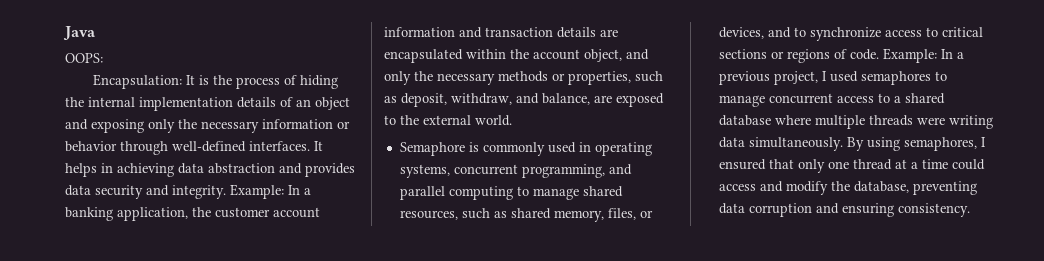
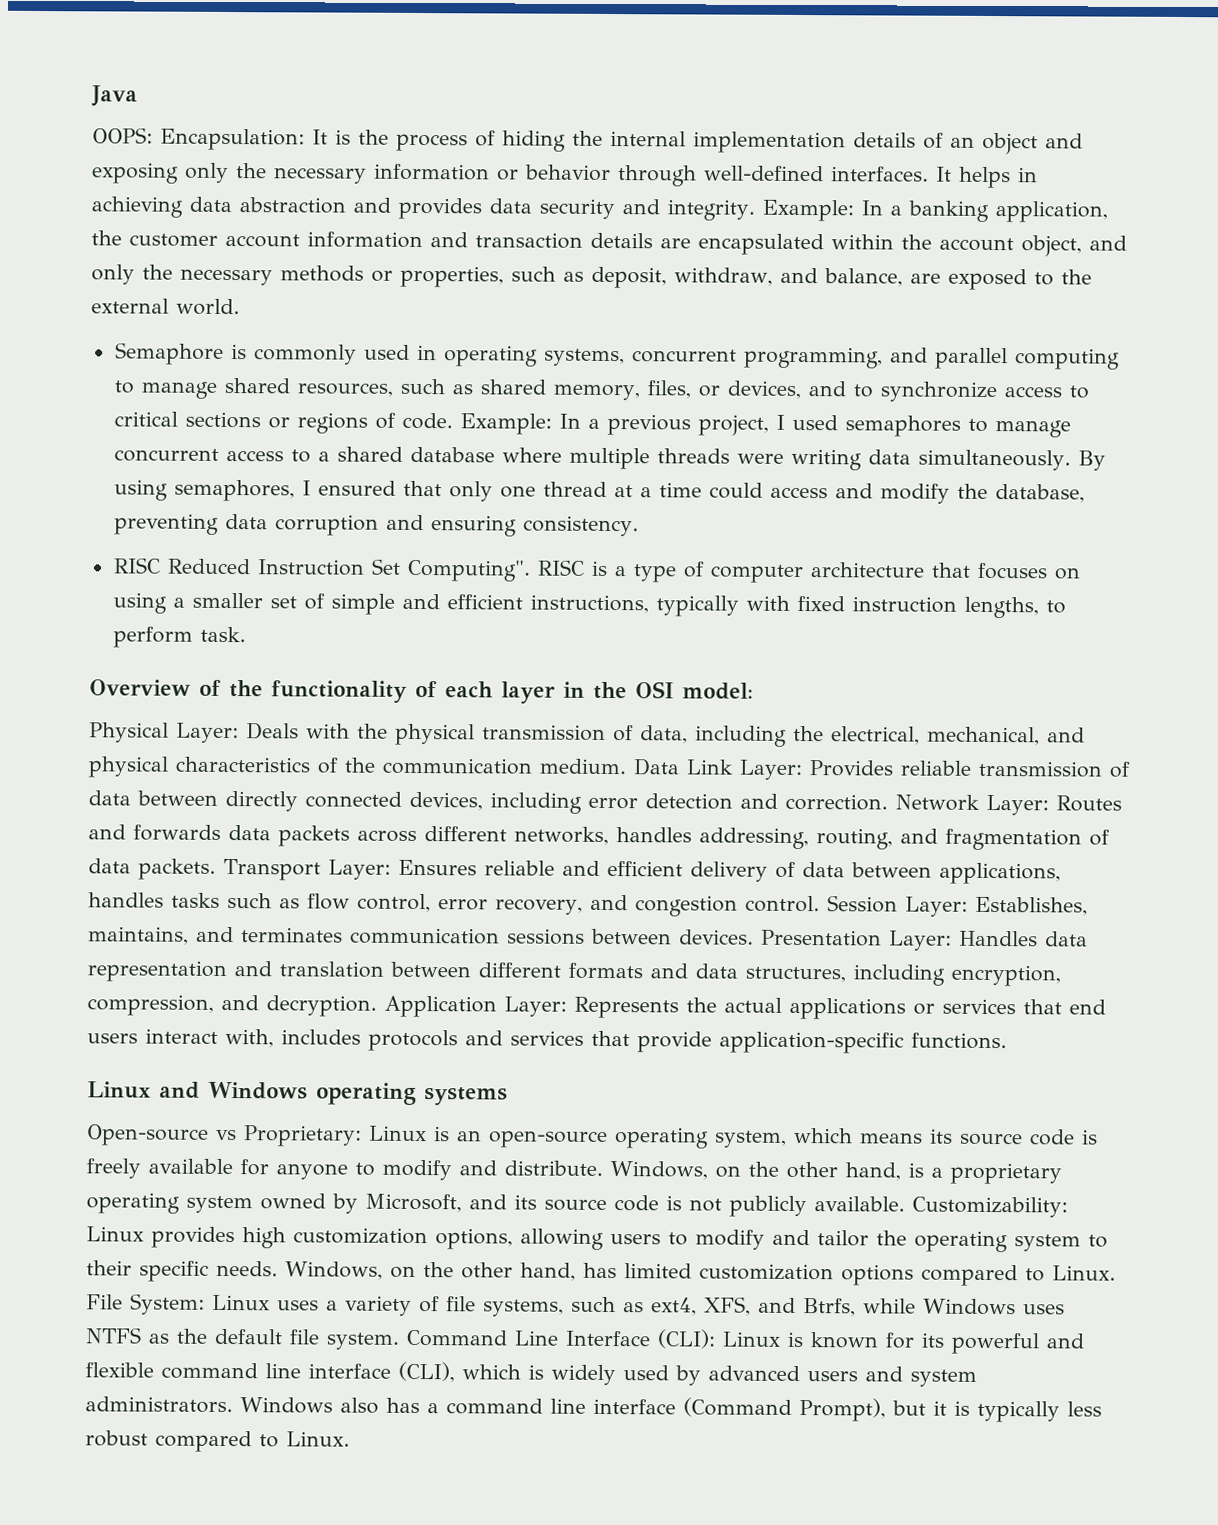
(103, 58) // -> (153, 135) none
(970, 210) none -> [112,557,1081,584] [112,592,1066,619] [112,626,246,648] [89,679,754,704] [89,722,1085,747] [88,756,1131,781] [88,790,1122,816] [88,824,1110,851] [88,858,1061,885] [88,892,1088,917] [88,926,1088,951] [87,960,1061,987] [87,994,1106,1020] [87,1028,1007,1054] [87,1081,508,1106] [86,1124,1098,1149] [86,1158,1062,1185] [86,1192,1068,1218] [86,1226,1108,1253] [86,1260,1116,1287] [86,1293,1065,1317] [85,1327,1085,1355] [85,1361,977,1387] [85,1396,1102,1423] [85,1430,350,1453] // RISC Reduced Instruction Set Computing". RISC is a type of computer architecture that focuses on using a smaller set of simple and efficient instructions, typically with fixed instruction lengths, to perform task. // Overview of the functionality of each layer in the OSI model: // Physical Layer: Deals with the physical transmission of data, including the electrical, mechanical, and physical characteristics of the communication medium. Data Link Layer: Provides reliable transmission of data between directly connected devices, including error detection and correction. Network Layer: Routes and forwards data packets across different networks, handles addressing, routing, and fragmentation of data packets. Transport Layer: Ensures reliable and efficient delivery of data between applications, handles tasks such as flow control, error recovery, and congestion control. Session Layer: Establishes, maintains, and terminates communication sessions between devices. Presentation Layer: Handles data representation and translation between different formats and data structures, including encryption, compression, and decryption. Application Layer: Represents the actual applications or services that end users interact with, includes protocols and services that provide application-specific functions. // Linux and Windows operating systems // Open-source vs Proprietary: Linux is an open-source operating system, which means its source code is freely available for anyone to modify and distribute. Windows, on the other hand, is a proprietary operating system owned by Microsoft, and its source code is not publicly available. Customizability: Linux provides high customization options, allowing users to modify and tailor the operating system to their specific needs. Windows, on the other hand, has limited customization options compared to Linux. File System: Linux uses a variety of file systems, such as ext4, XFS, and Btrfs, while Windows uses NTFS as the default file system. Command Line Interface (CLI): Linux is known for its powerful and flexible command line interface (CLI), which is widely used by advanced users and system administrators. Windows also has a command line interface (Command Prompt), but it is typically less robust compared to Linux.

